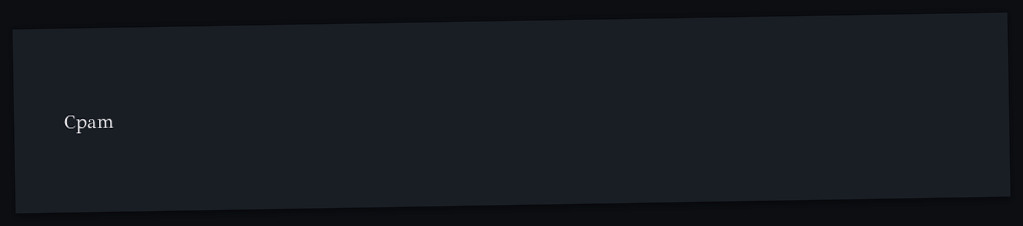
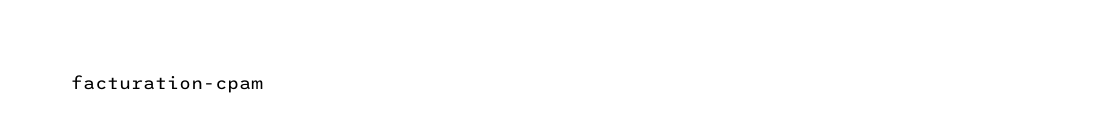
[63,114,115,134] Cpam -> [71,75,263,93] facturation-cpam

